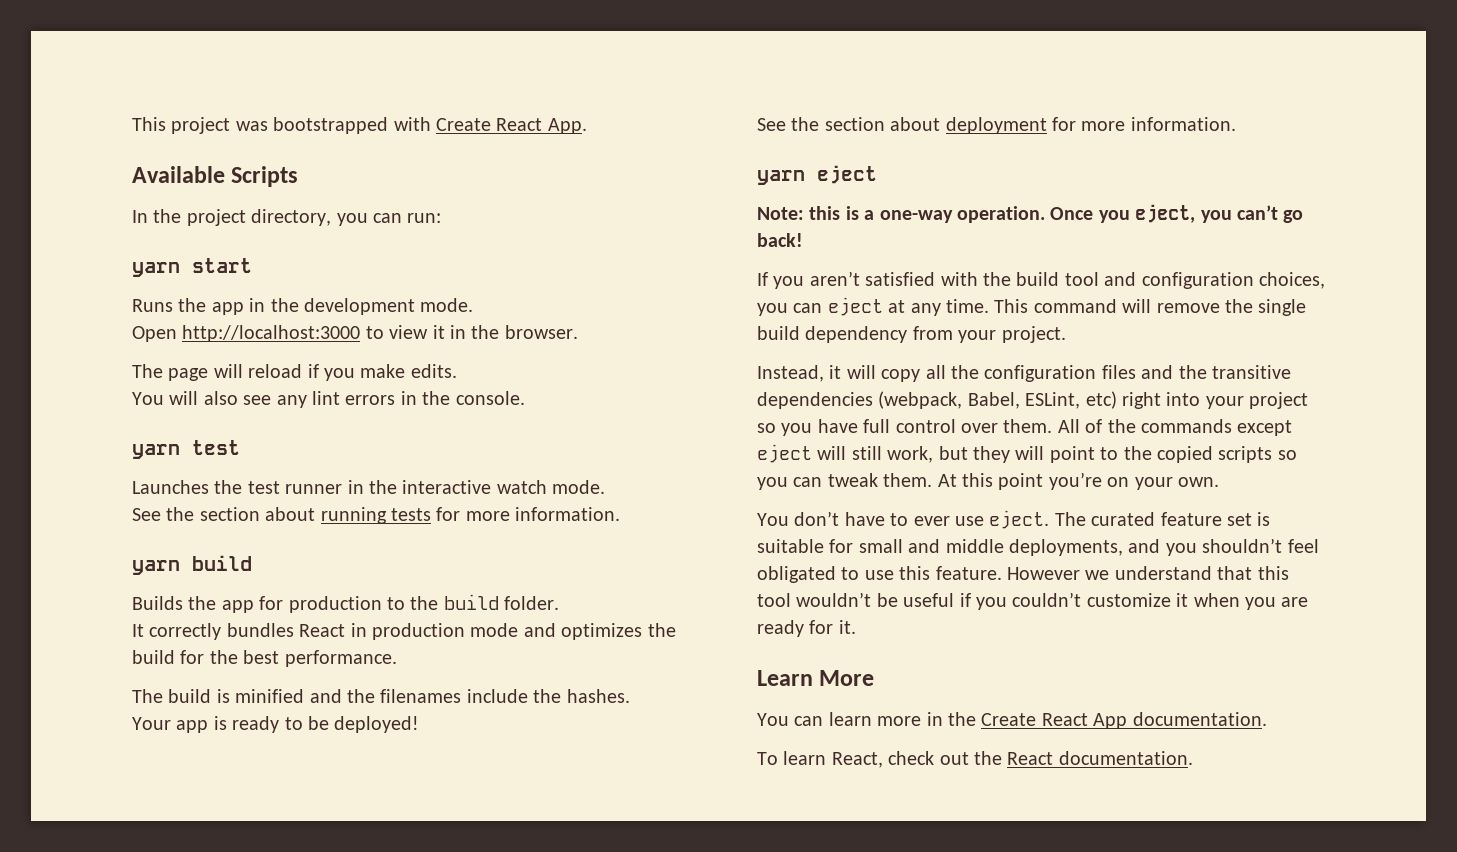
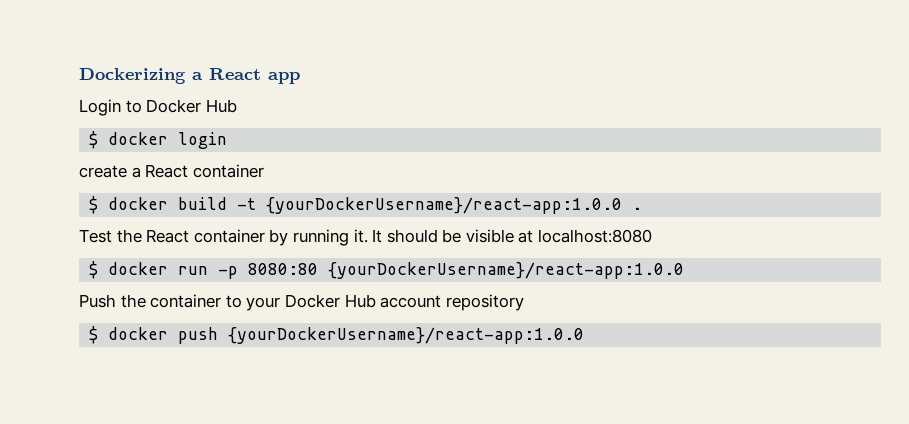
[132,117,587,134] [132,166,299,187] [132,209,442,226] [132,258,252,277] [132,298,474,315] [132,325,578,342] [132,364,457,381] [132,391,525,408] [132,440,240,459] [132,480,606,494] [132,507,621,524] [132,555,252,575] [132,594,560,613] [132,623,676,640] [132,650,397,667] [132,689,630,703] [132,716,420,733] [757,117,1236,134] [757,165,877,185] [757,204,1304,223] [757,233,803,247] [757,271,1325,289] [757,297,1307,316] [757,326,1066,343] [757,365,1291,382] [757,391,1309,409] [757,419,1293,436] [757,444,1297,463] [757,472,1219,490] [757,510,1271,529] [757,538,1319,556] [757,566,1289,583] [757,592,1309,610] [757,620,856,637] [757,670,875,686] [757,712,1267,729] [757,751,1193,768] This project was bootstrapped with Create React App. // Available Scripts // In the project directory, you can run: // yarn start // Runs the app in the development mode. // Open http://localhost:3000 to view it in the browser. // The page will reload if you make edits. // You will also see any lint errors in the console. // yarn test // Launches the test runner in the interactive watch mode. // See the section about running tests for more information. // yarn build // Builds the app for production to the build folder. // It correctly bundles React in production mode and optimizes the build for the best performance. // The build is minified and the filenames include the hashes. // Your app is ready to be deployed! // See the section about deployment for more information. // yarn eject // Note: this is a one-way operation. Once you eject, you can’t go back! // If you aren’t satisfied with the build tool and configuration choices, you can eject at any time. This command will remove the single build dependency from your project. // Instead, it will copy all the configuration files and the transitive dependencies (webpack, Babel, ESLint, etc) right into your project so you have full control over them. All of the commands except eject will still work, but they will point to the copied scripts so you can tweak them. At this point you’re on your own. // You don’t have to ever use eject. The curated feature set is suitable for small and middle deployments, and you shouldn’t feel obligated to use this feature. However we understand that this tool wouldn’t be useful if you couldn’t customize it when you are ready for it. // Learn More // You can learn more in the Create React App documentation. // To learn React, check out the React documentation. -> [79,68,300,84] [79,99,237,116] [89,131,228,149] [79,164,264,178] [89,196,643,214] [79,229,653,246] [89,261,685,279] [79,294,524,311] [89,326,585,344] Dockerizing a React app // Login to Docker Hub // $ docker login // create a React container // $ docker build -t {yourDockerUsername}/react-app:1.0.0 . // Test the React container by running it. It should be visible at localhost:8080 // $ docker run -p 8080:80 {yourDockerUsername}/react-app:1.0.0 // Push the container to your Docker Hub account repository // $ docker push {yourDockerUsername}/react-app:1.0.0

